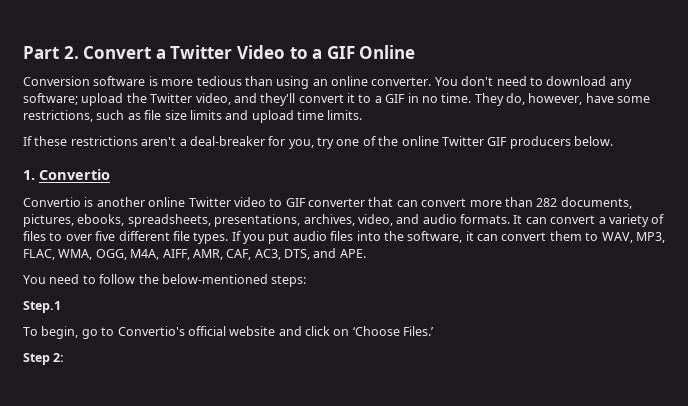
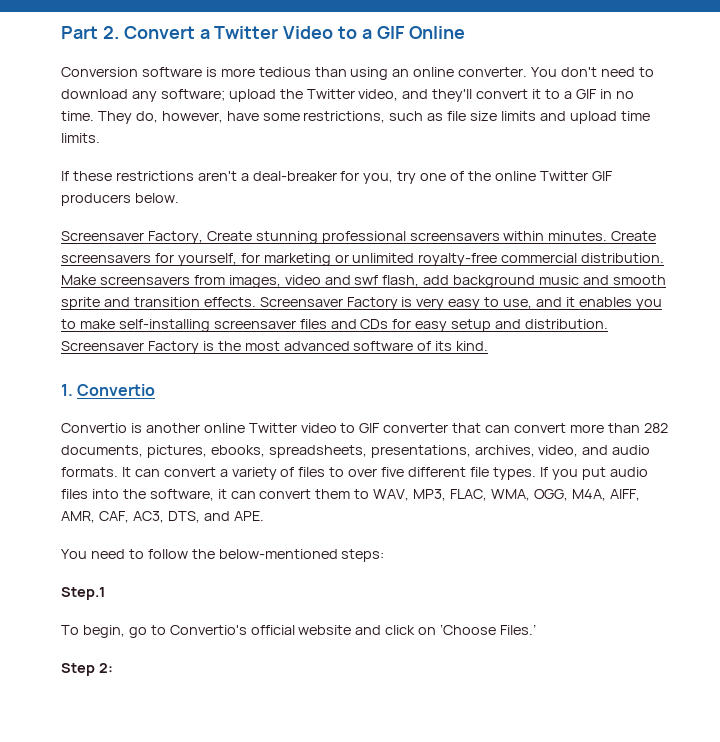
(613, 141) none -> [61,231,657,244] [61,253,665,266] [61,275,666,288] [61,297,662,310] [61,319,609,332] [61,341,489,354] // Screensaver Factory, Create stunning professional screensavers within minutes. Create screensavers for yourself, for marketing or unlimited royalty-free commercial distribution. Make screensavers from images, video and swf flash, add background music and smooth sprite and transition effects. Screensaver Factory is very easy to use, and it enables you to make self-installing screensaver files and CDs for easy setup and distribution. Screensaver Factory is the most advanced software of its kind.

